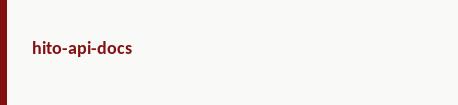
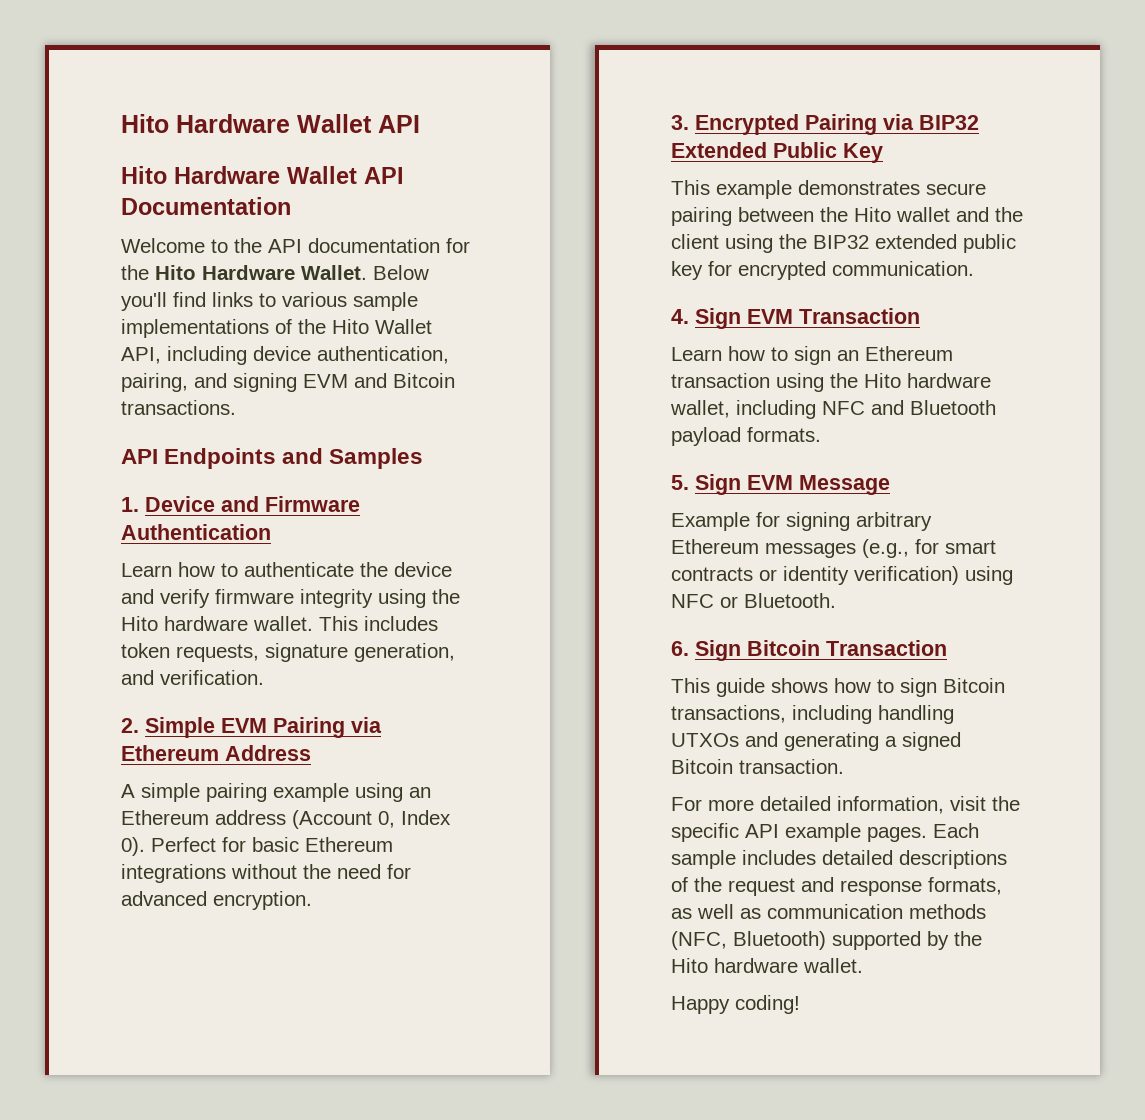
[32,41,132,57] hito-api-docs -> [121,114,420,133] [121,166,404,184] [121,197,291,215] [121,238,470,253] [121,265,429,280] [121,292,418,311] [121,319,432,338] [121,346,449,365] [121,373,455,392] [121,400,236,415] [121,448,424,469] [121,496,360,512] [121,524,271,540] [121,562,452,577] [121,589,460,608] [121,616,438,631] [121,643,455,662] [121,670,264,685] [121,717,382,738] [121,745,311,761] [121,783,431,802] [121,810,451,829] [121,837,393,856] [121,864,411,883] [121,891,312,910] [671,114,979,135] [671,142,883,163] [671,180,986,199] [671,207,1023,226] [671,234,1016,253] [671,261,974,280] [671,308,920,329] [671,346,953,365] [671,373,991,392] [670,400,996,419] [671,427,821,446] [671,474,890,495] [671,512,932,531] [671,539,996,558] [671,566,1013,585] [671,593,836,608] [671,640,947,661] [671,678,1005,697] [671,705,954,724] [671,732,961,751] [671,759,844,774] [671,796,1020,814] [671,823,979,842] [671,850,1007,869] [671,877,1002,896] [671,904,986,919] [671,931,982,950] [671,958,863,973] [671,995,800,1014] Hito Hardware Wallet API // Hito Hardware Wallet API Documentation // Welcome to the API documentation for the Hito Hardware Wallet. Below you'll find links to various sample implementations of the Hito Wallet API, including device authentication, pairing, and signing EVM and Bitcoin transactions. // API Endpoints and Samples // 1. Device and Firmware Authentication // Learn how to authenticate the device and verify firmware integrity using the Hito hardware wallet. This includes token requests, signature generation, and verification. // 2. Simple EVM Pairing via Ethereum Address // A simple pairing example using an Ethereum address (Account 0, Index 0). Perfect for basic Ethereum integrations without the need for advanced encryption. // 3. Encrypted Pairing via BIP32 Extended Public Key // This example demonstrates secure pairing between the Hito wallet and the client using the BIP32 extended public key for encrypted communication. // 4. Sign EVM Transaction // Learn how to sign an Ethereum transaction using the Hito hardware wallet, including NFC and Bluetooth payload formats. // 5. Sign EVM Message // Example for signing arbitrary Ethereum messages (e.g., for smart contracts or identity verification) using NFC or Bluetooth. // 6. Sign Bitcoin Transaction // This guide shows how to sign Bitcoin transactions, including handling UTXOs and generating a signed Bitcoin transaction. // For more detailed information, visit the specific API example pages. Each sample includes detailed descriptions of the request and response formats, as well as communication methods (NFC, Bluetooth) supported by the Hito hardware wallet. // Happy coding!

